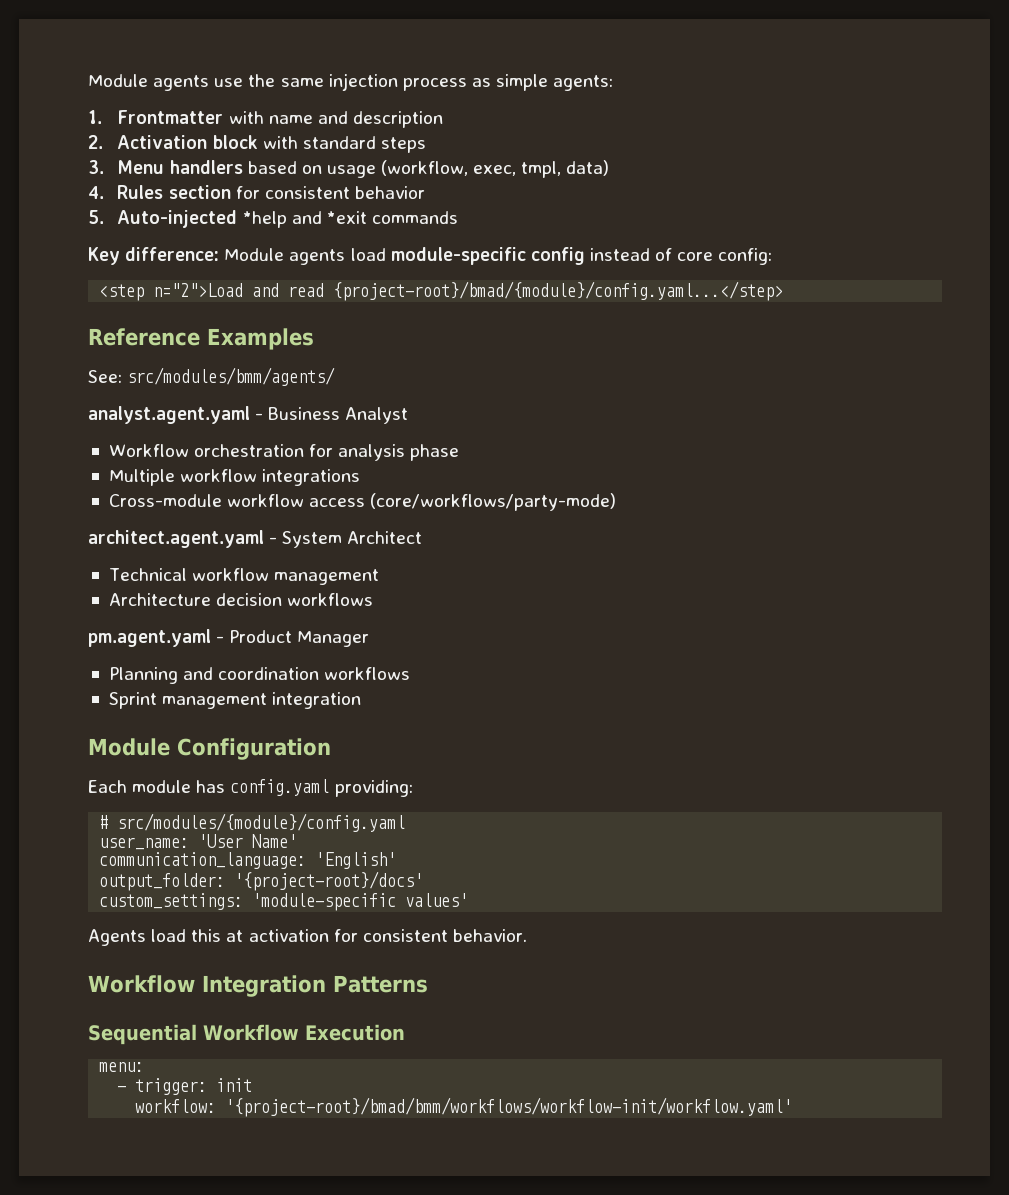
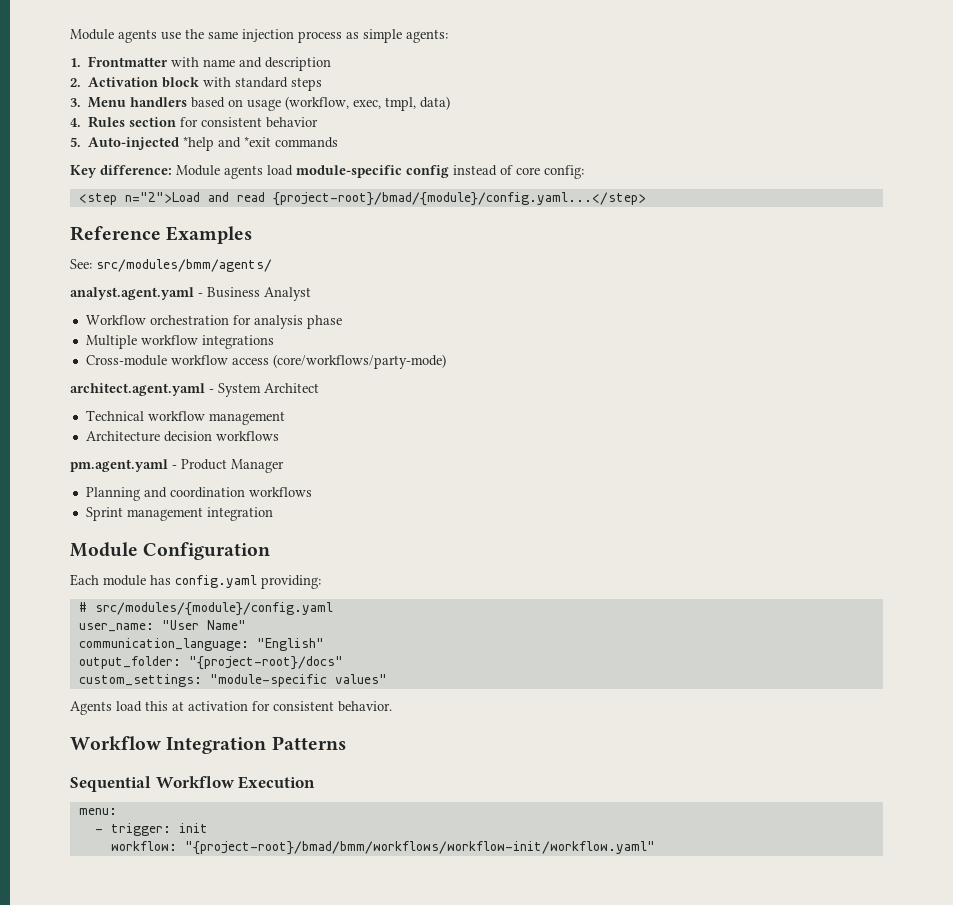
[198,834,298,848] 'User Name' -> [161,620,246,630] "User Name"
[315,852,397,869] 'English' -> [256,638,324,651] "English"
[234,871,424,891] '{project-root}/docs' -> [188,656,343,670] "{project-root}/docs"
[252,893,469,911] 'module-specific values' -> [209,674,387,687] "module-specific values"
[225,1097,793,1117] '{project-root}/bmad/bmm/workflows/workflow-init/workflow.yaml' -> [184,841,655,855] "{project-root}/bmad/bmm/workflows/workflow-init/workflow.yaml"

